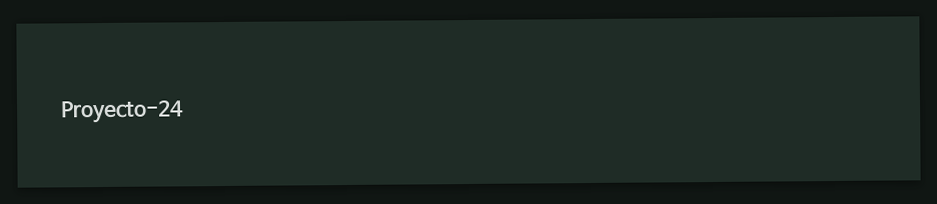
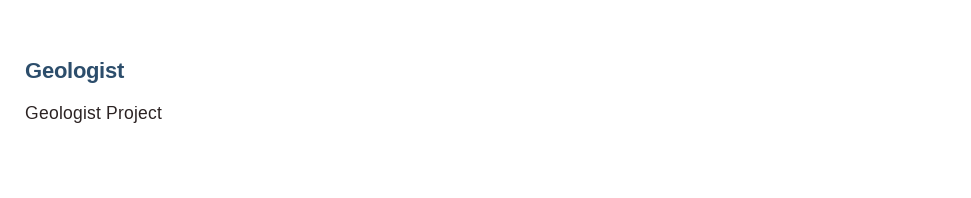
[60,100,184,124] Proyecto-24 -> [25,62,125,83] [25,106,162,123] Geologist // Geologist Project

